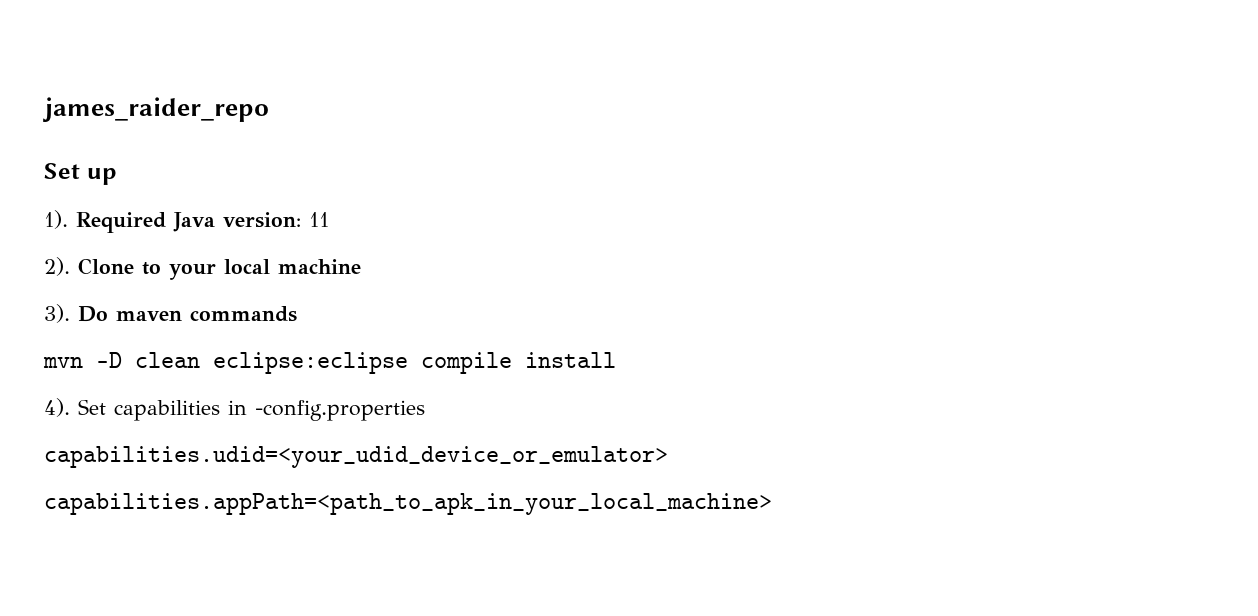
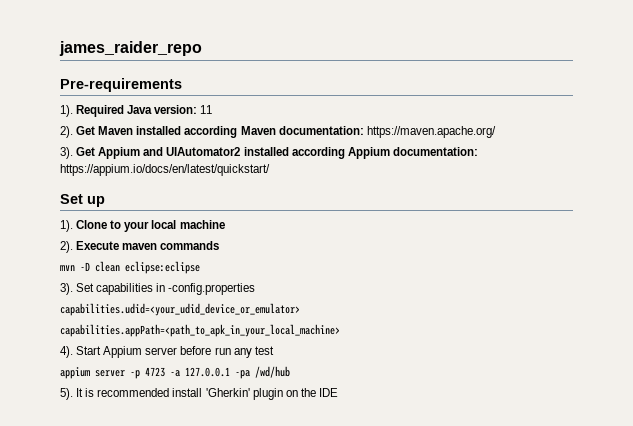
[44,163,117,185] Set up -> [60,78,182,92] Pre-requirements
(70, 266) none -> [76,126,496,138] [60,147,478,159] [60,164,270,176] [60,194,105,207] [60,220,73,232] Get Maven installed according Maven documentation: https://maven.apache.org/ // 3). Get Appium and UIAutomator2 installed according Appium documentation: https://appium.io/docs/en/latest/quickstart/ // Set up // 1).
[44,304,108,323] 3). Do -> [60,241,120,253] 2). Execute
[421,352,616,374] [44,398,70,417] compile install // 4). -> [60,283,73,295] // 3).
(772, 504) none -> [60,346,274,358] [60,366,290,379] [60,388,338,400] // 4). Start Appium server before run any test // appium server -p 4723 -a 127.0.0.1 -pa /wd/hub // 5). It is recommended install 'Gherkin' plugin on the IDE

